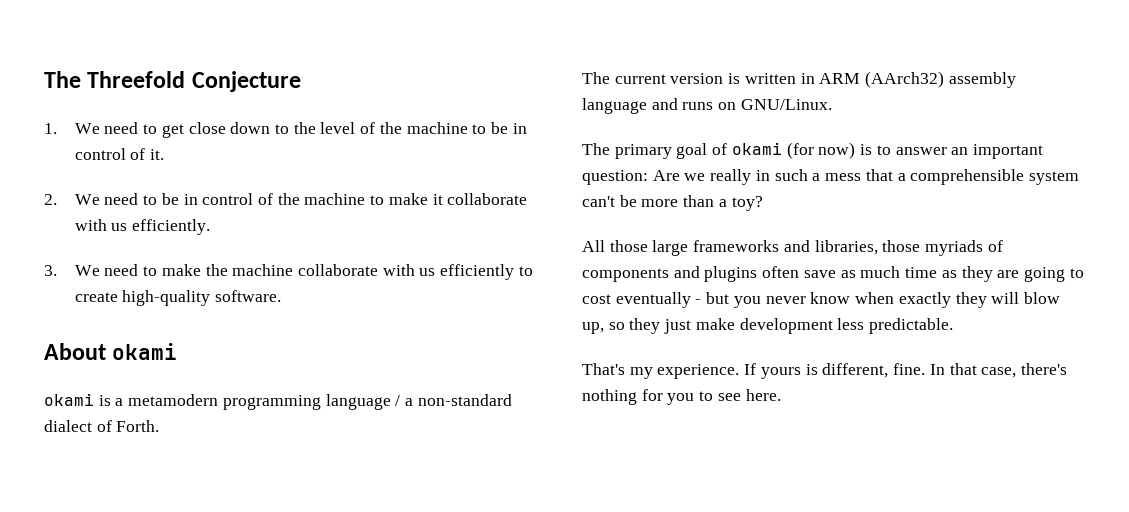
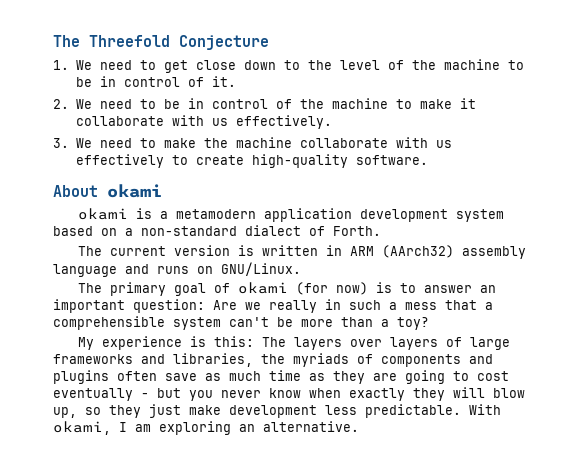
[132,219,211,235] efficiently. -> [235,115,332,129] effectively.
[440,264,515,280] efficiently -> [75,154,164,168] effectively
[222,394,401,410] programming language / -> [264,208,505,222] [53,226,117,236] application development system based on
[582,240,648,252] All those -> [78,336,463,350] My experience is this: The layers over layers of
[882,240,921,252] those -> [261,354,285,364] the
[582,363,1067,379] [582,389,781,405] // That's my experience. If yours is different, fine. In that case, there's nothing for you to see here. -> [469,404,501,415] [53,421,359,435] With okami, I am exploring an alternative.

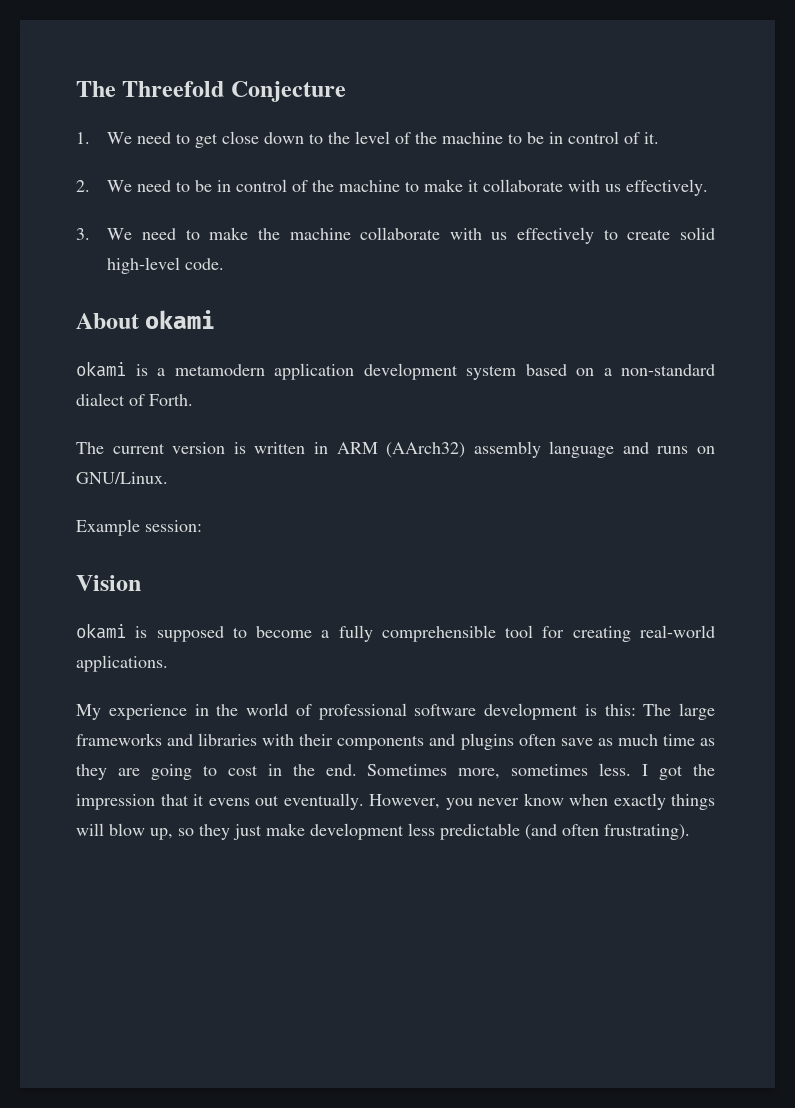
[251,154,428,168] high-quality software. -> [680,227,716,240] [107,257,225,274] solid high-level code.
[78,282,497,296] [53,299,493,313] [53,316,429,330] [78,336,511,350] [53,353,373,367] The primary goal of okami (for now) is to answer an important question: Are we really in such a mess that a comprehensible system can't be more than a toy? // My experience is this: The layers over layers of large frameworks and libraries, the myriads of -> [76,519,202,536] [76,575,141,591] [76,623,715,642] [76,655,168,672] [76,703,715,720] [76,733,334,746] Example session: // Vision // okami is supposed to become a fully comprehensible tool for creating real-world applications. // My experience in the world of professional software development is this: The large frameworks and libraries with their
[53,388,181,401] eventually - but -> [267,763,715,780] [76,793,440,810] in the end. Sometimes more, sometimes less. I got the impression that it evens out eventually. However,
[413,388,445,401] they -> [671,794,715,810] things
[365,404,501,418] [53,421,359,435] predictable. With okami, I am exploring an alternative. -> [440,823,690,840] predictable (and often frustrating).

